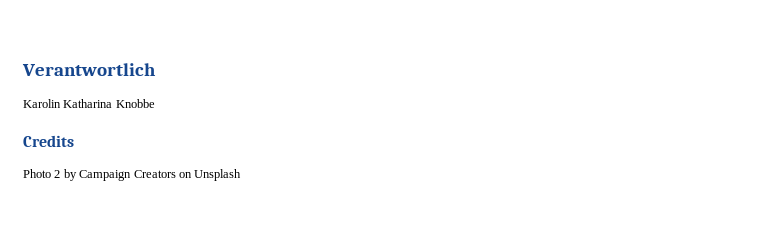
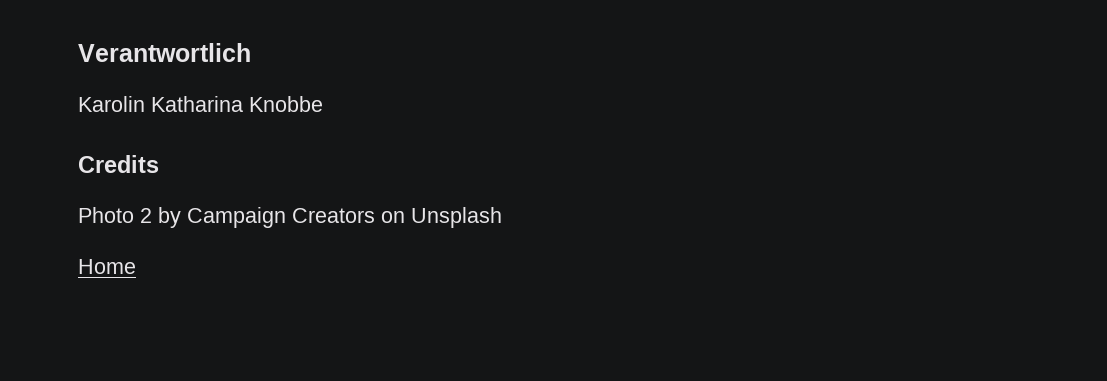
(242, 175) none -> [78,259,136,274] // Home

